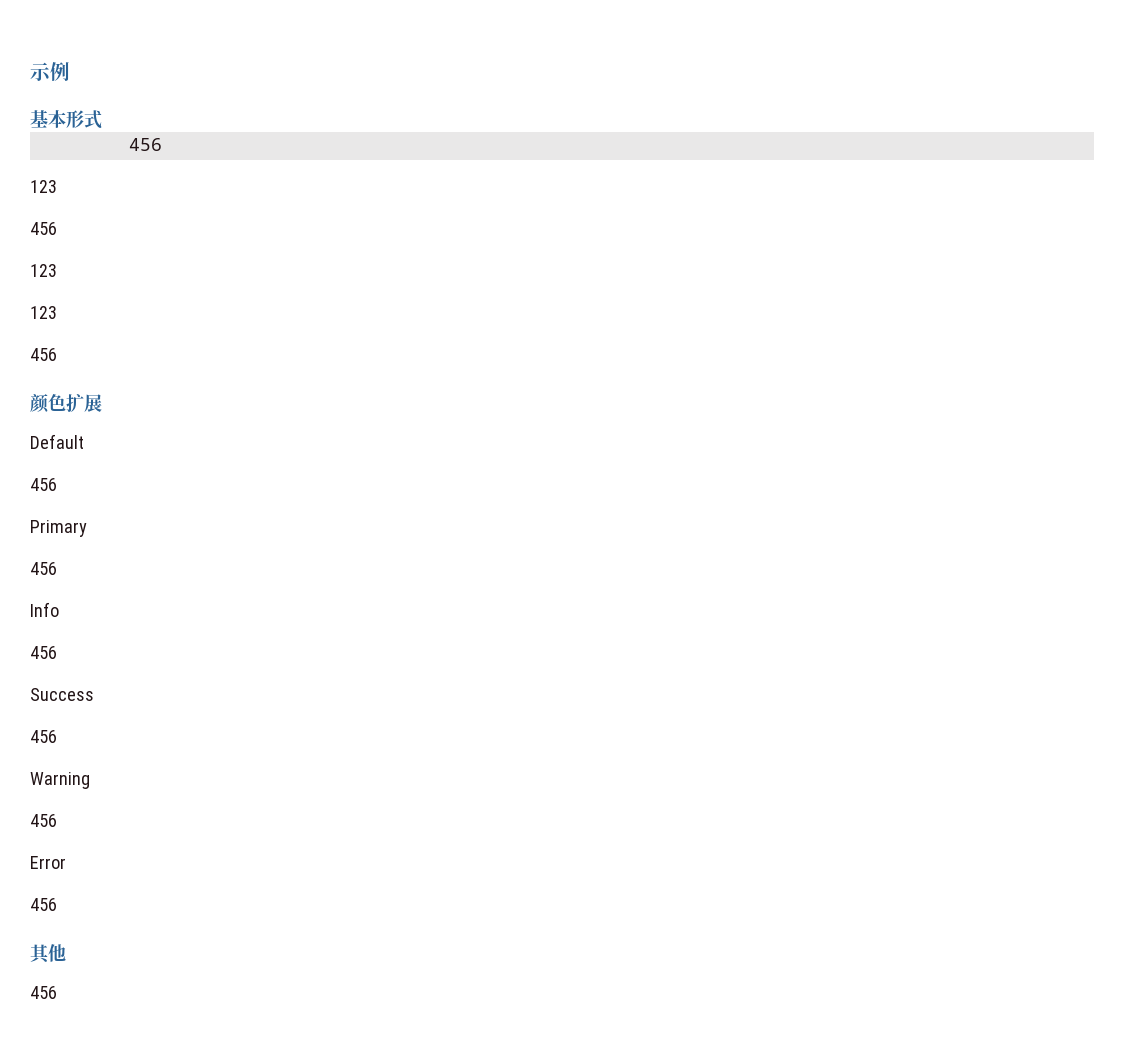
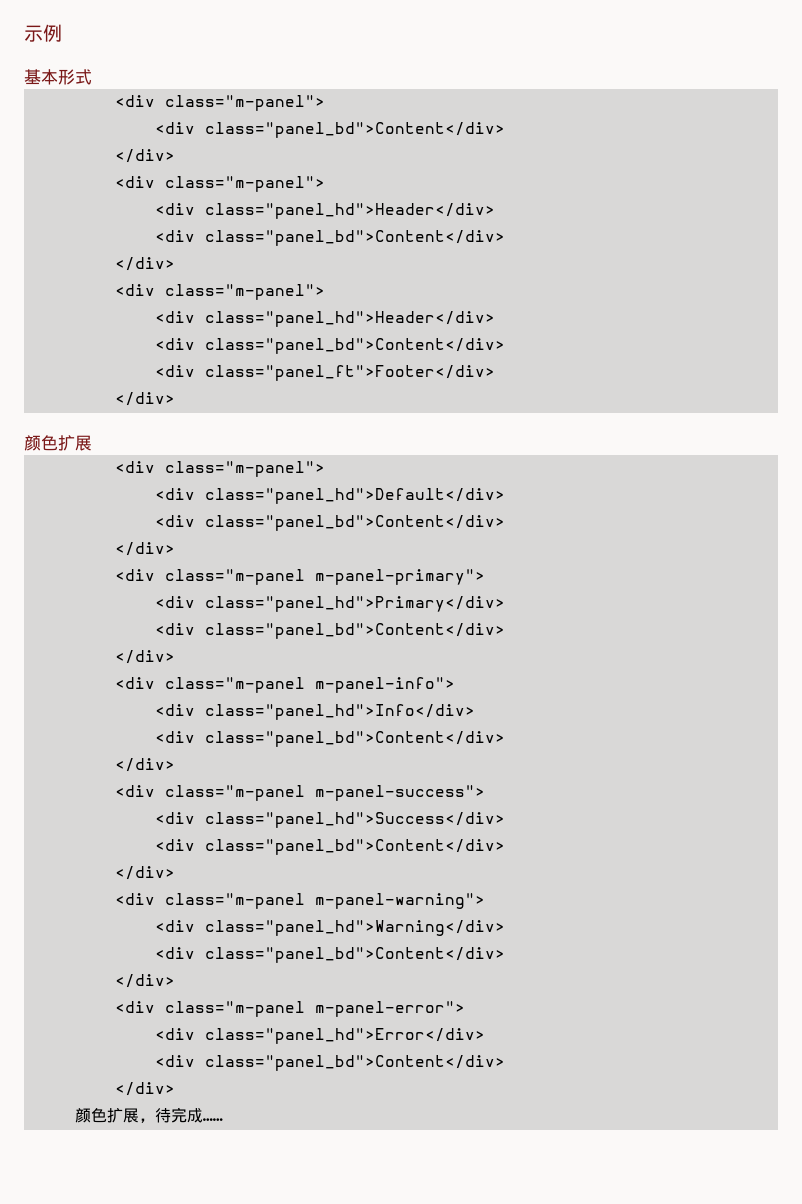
[128,138,162,151] [30,180,57,193] [30,222,57,235] [30,264,57,277] [30,306,57,319] [30,348,57,361] [30,394,102,413] [30,434,84,449] [30,478,57,491] [30,520,87,537] [30,562,57,575] [30,602,59,617] [30,646,57,659] [30,688,94,701] [30,730,57,743] [30,772,90,789] [30,814,57,827] [30,856,66,869] [30,898,57,911] [30,944,66,964] [30,986,57,999] 456 // 123 // 456 // 123 // 123 // 456 // 颜色扩展 // Default // 456 // Primary // 456 // Info // 456 // Success // 456 // Warning // 456 // Error // 456 // 其他 // 456 -> [114,95,325,111] [154,122,505,138] [114,149,175,163] [114,176,325,192] [154,203,495,219] [154,230,505,246] [114,257,175,271] [114,284,325,300] [154,311,495,327] [154,338,505,354] [154,365,495,381] [114,392,175,406] [24,435,92,451] [114,461,325,477] [154,488,505,504] [154,515,505,531] [114,542,175,556] [114,569,485,585] [154,596,505,612] [154,623,505,639] [114,650,175,664] [114,677,455,693] [154,704,475,720] [154,731,505,747] [114,758,175,772] [114,785,485,801] [154,812,505,828] [154,839,505,855] [114,866,175,880] [114,893,485,909] [154,920,505,936] [154,947,505,963] [114,974,175,988] [114,1001,465,1017] [154,1028,485,1044] [154,1055,505,1071] [114,1082,175,1096] [74,1107,223,1123] <div class="m-panel"> // <div class="panel_bd">Content</div> // </div> // <div class="m-panel"> // <div class="panel_hd">Header</div> // <div class="panel_bd">Content</div> // </div> // <div class="m-panel"> // <div class="panel_hd">Header</div> // <div class="panel_bd">Content</div> // <div class="panel_ft">Footer</div> // </div> // 颜色扩展 // <div class="m-panel"> // <div class="panel_hd">Default</div> // <div class="panel_bd">Content</div> // </div> // <div class="m-panel m-panel-primary"> // <div class="panel_hd">Primary</div> // <div class="panel_bd">Content</div> // </div> // <div class="m-panel m-panel-info"> // <div class="panel_hd">Info</div> // <div class="panel_bd">Content</div> // </div> // <div class="m-panel m-panel-success"> // <div class="panel_hd">Success</div> // <div class="panel_bd">Content</div> // </div> // <div class="m-panel m-panel-warning"> // <div class="panel_hd">Warning</div> // <div class="panel_bd">Content</div> // </div> // <div class="m-panel m-panel-error"> // <div class="panel_hd">Error</div> // <div class="panel_bd">Content</div> // </div> // 颜色扩展，待完成……

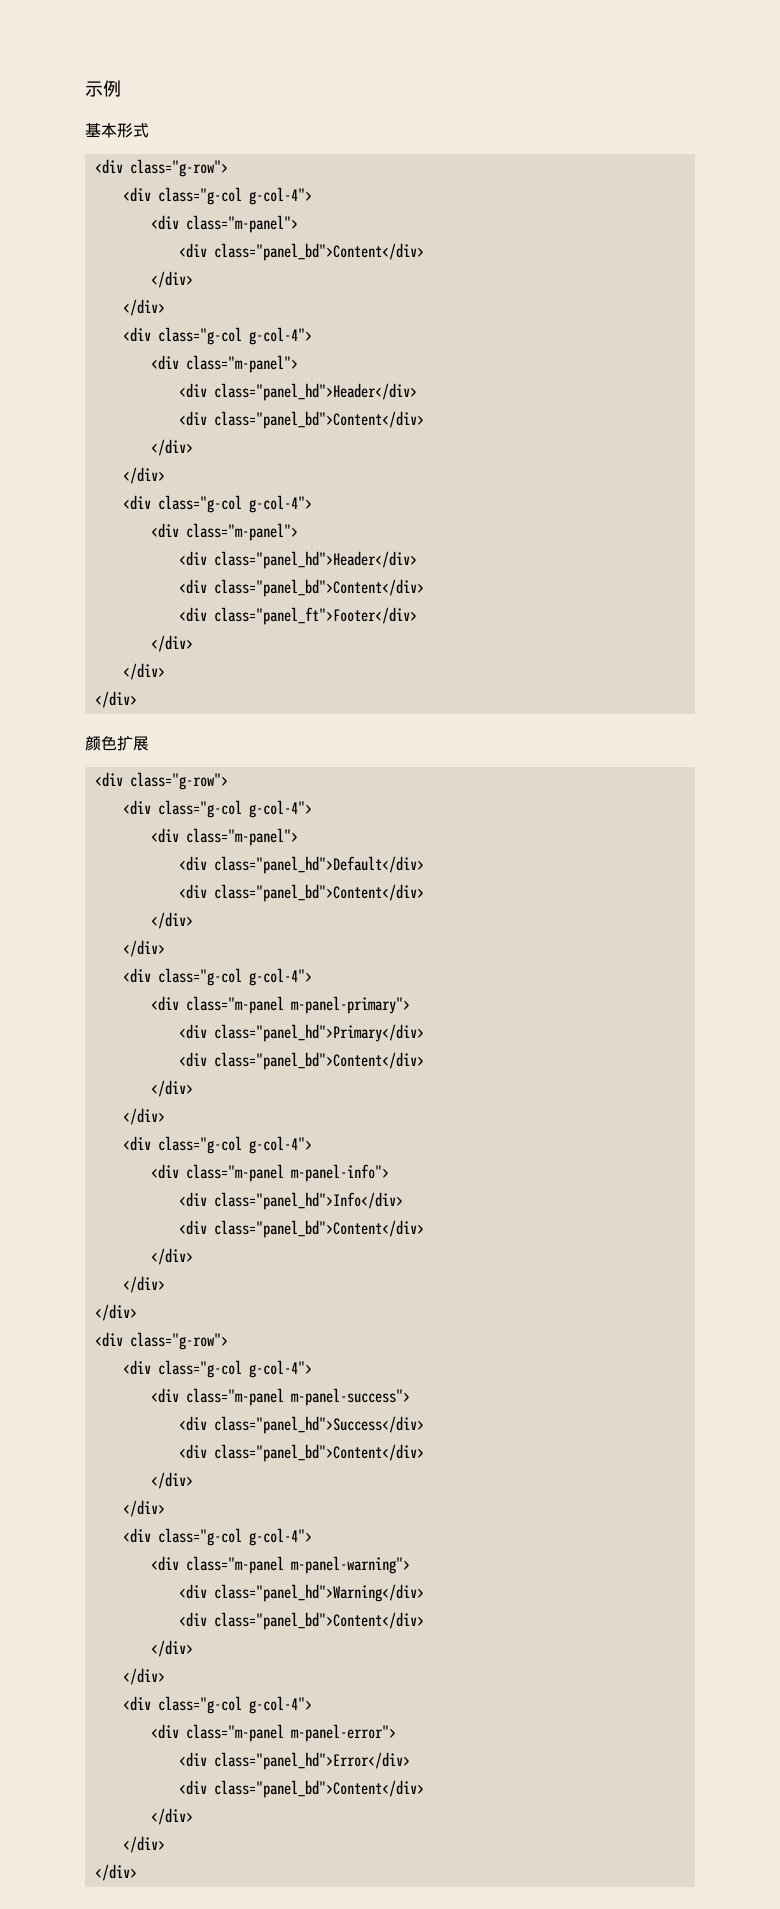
(92, 77) none -> [94,159,228,177] [122,187,312,205] // <div class="g-row"> // <div class="g-col g-col-4">
(175, 156) none -> [122,299,165,316] [122,327,312,345] // </div> // <div class="g-col g-col-4">
(175, 264) none -> [122,467,165,484] [122,495,312,513] // </div> // <div class="g-col g-col-4">
[24,435,92,451] // 颜色扩展 -> [122,663,165,680] [94,691,137,708] [85,736,149,751] [94,772,228,790] [122,800,312,818] // </div> // </div> // 颜色扩展 // <div class="g-row"> // <div class="g-col g-col-4">
(175, 549) none -> [122,940,165,957] [122,968,312,986] // </div> // <div class="g-col g-col-4">
(175, 657) none -> [122,1108,165,1125] [122,1136,312,1154] // </div> // <div class="g-col g-col-4">
(175, 765) none -> [122,1276,165,1293] [94,1304,137,1321] [94,1332,228,1350] [122,1360,312,1378] // </div> // </div> // <div class="g-row"> // <div class="g-col g-col-4">
(175, 873) none -> [122,1500,165,1517] [122,1528,312,1546] // </div> // <div class="g-col g-col-4">
(175, 981) none -> [122,1668,165,1685] [122,1696,312,1714] // </div> // <div class="g-col g-col-4">
[74,1107,223,1123] 颜色扩展，待完成…… -> [122,1836,165,1853] [94,1864,137,1881] </div> // </div>

